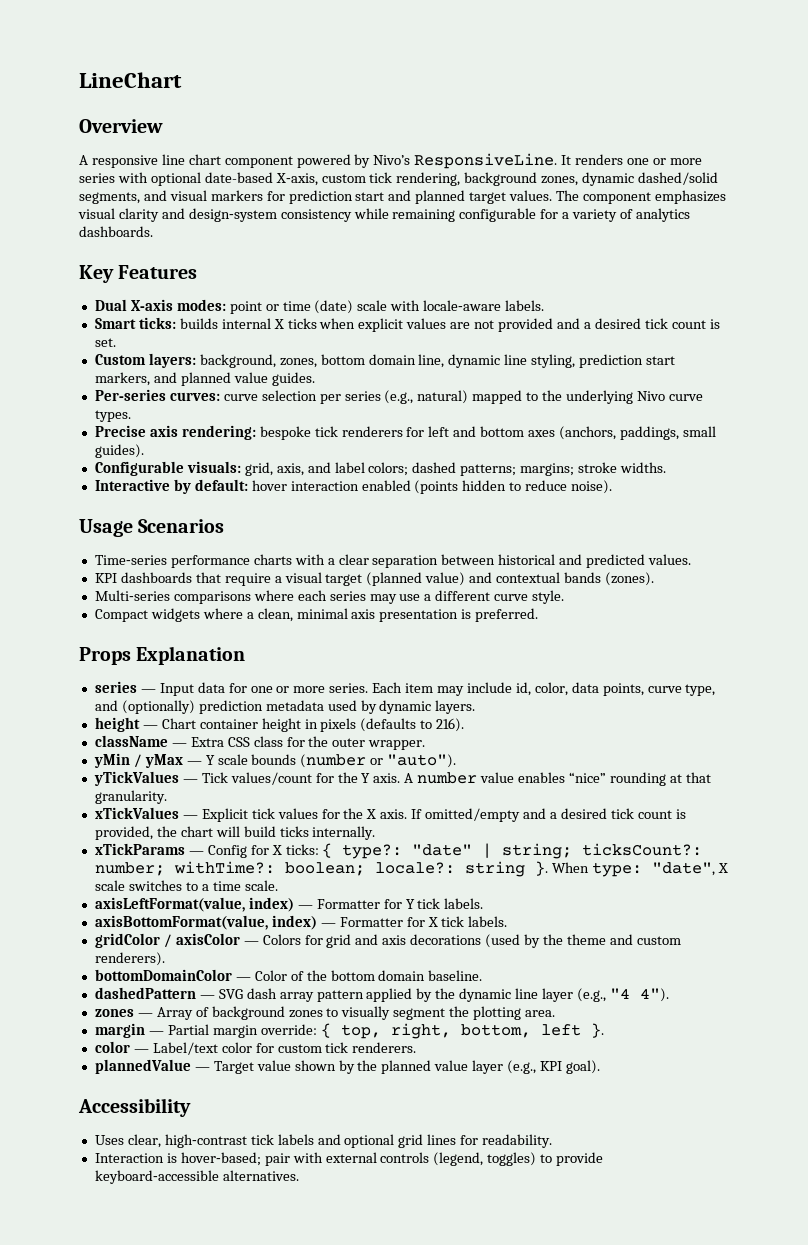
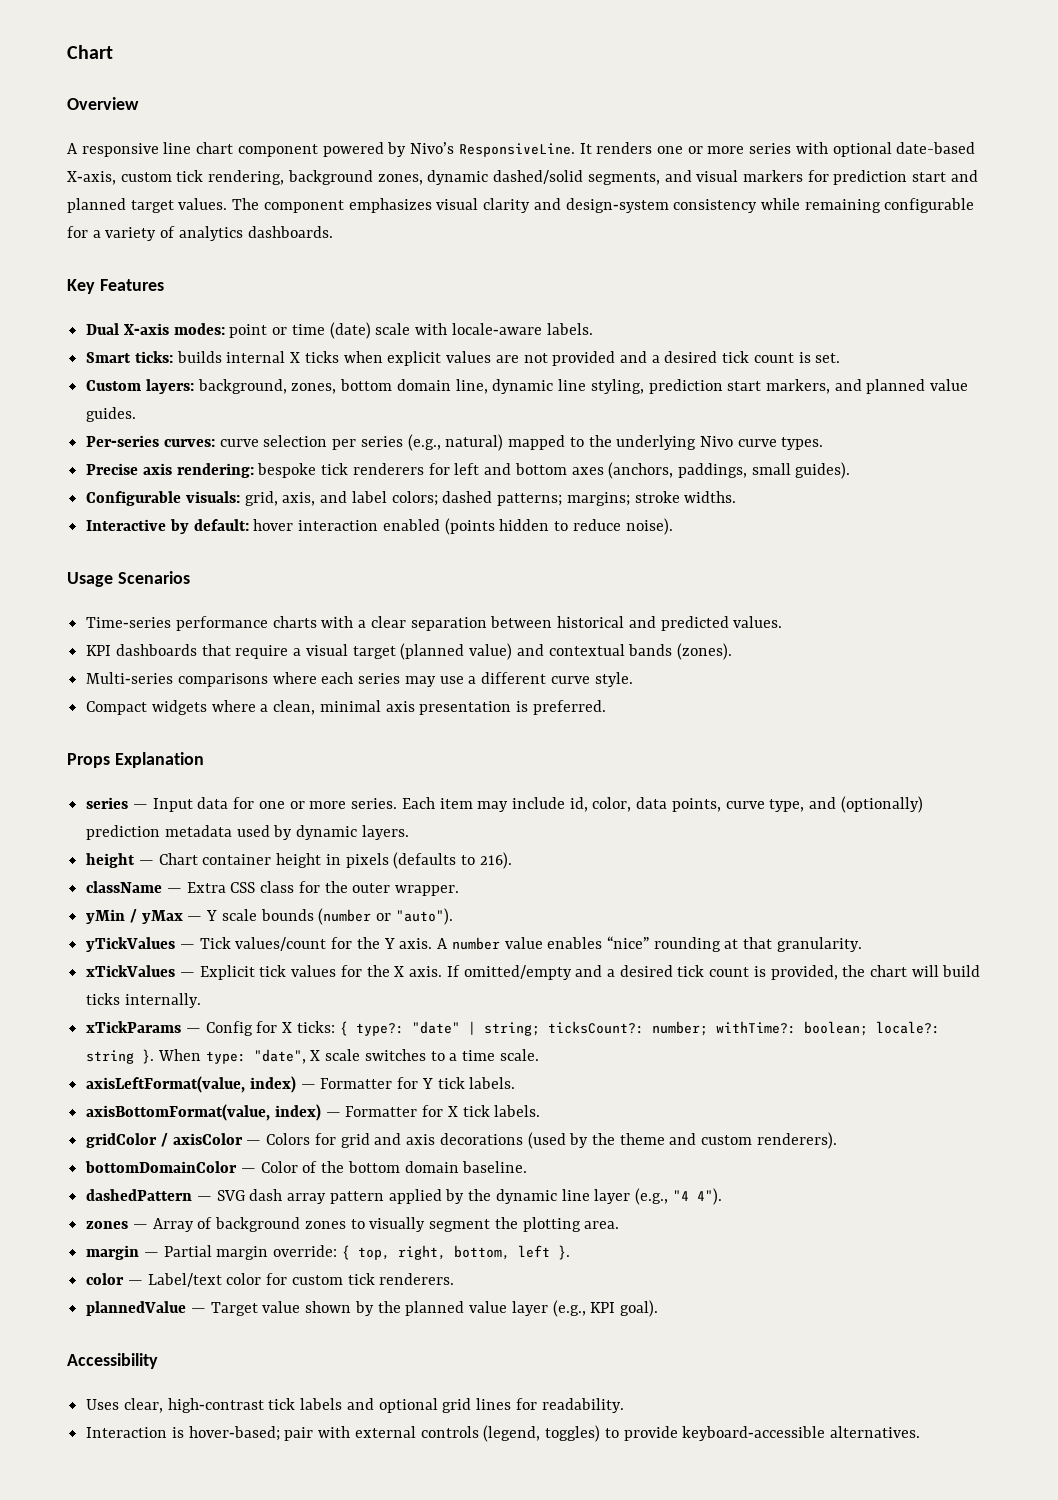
[79,72,182,88] LineChart -> [67,45,113,59] Chart

